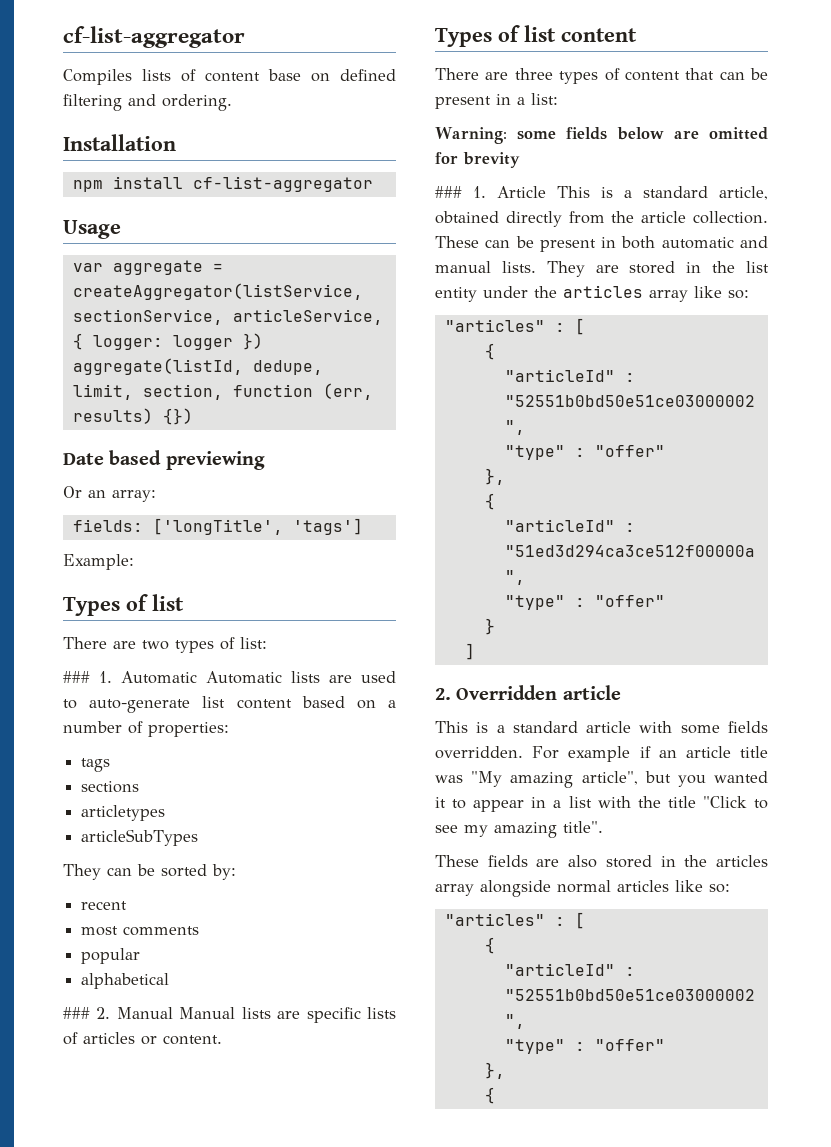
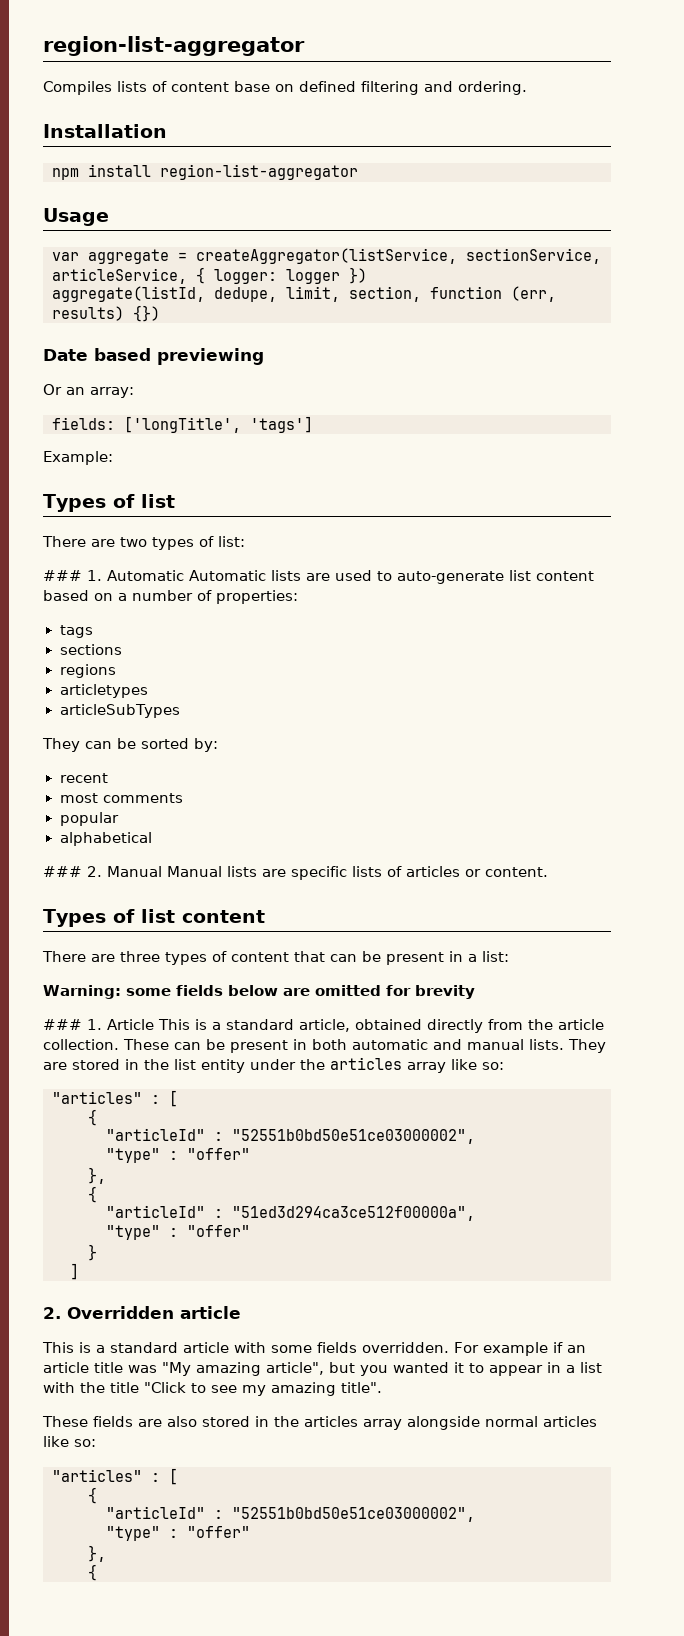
[63,26,245,48] cf-list-aggregator -> [43,36,305,56] region-list-aggregator
[192,176,373,192] cf-list-aggregator -> [160,164,358,180] region-list-aggregator
(140, 787) none -> [59,664,116,678] // regions

